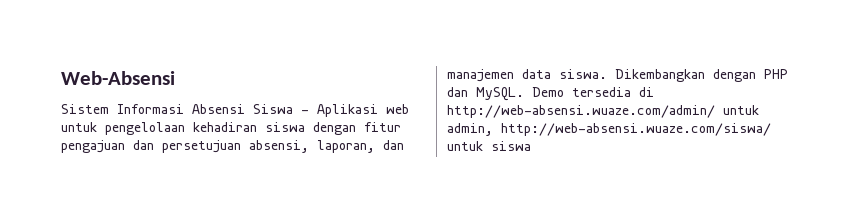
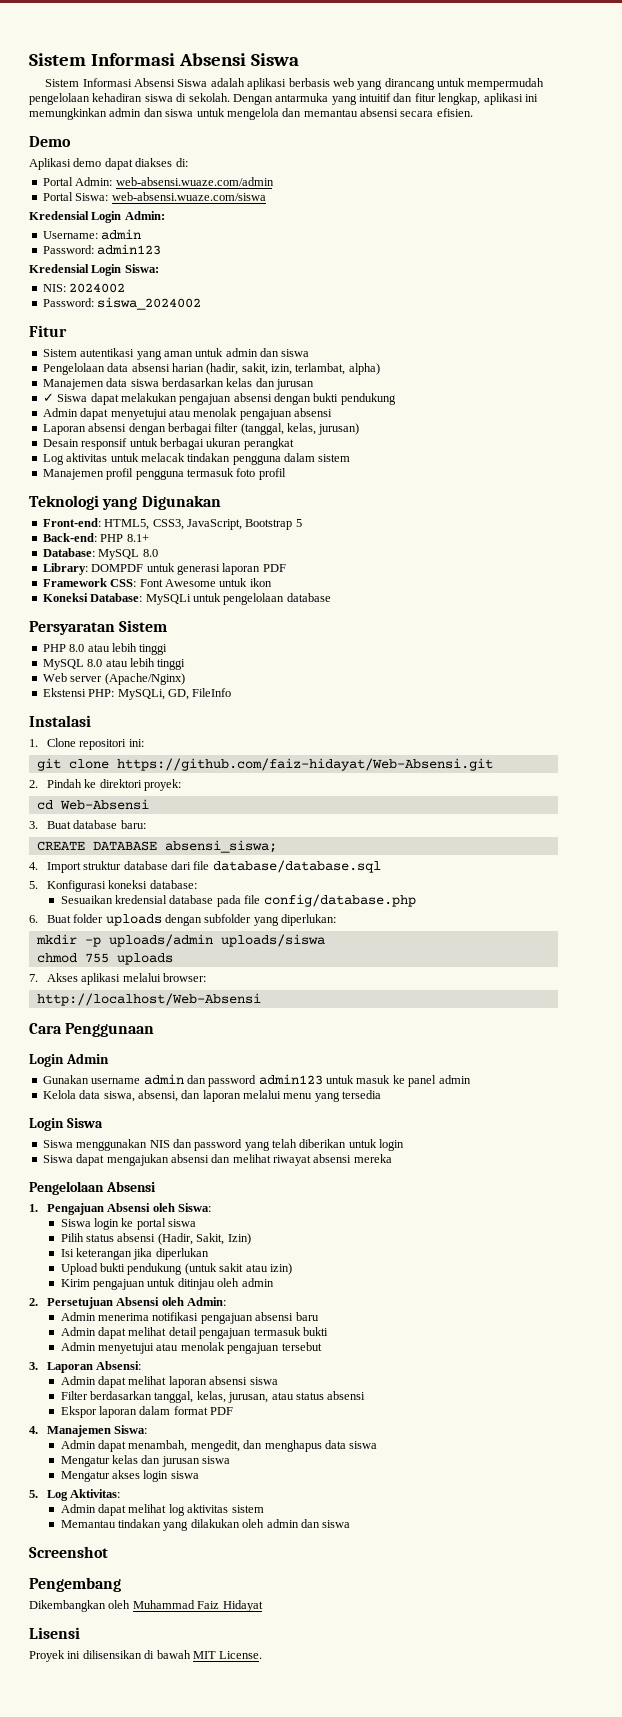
[61,71,175,85] [61,104,409,117] [61,122,401,135] [61,140,404,153] [447,69,788,82] [447,87,654,101] [447,105,759,118] [447,123,771,136] [447,141,531,151] Web-Absensi // Sistem Informasi Absensi Siswa - Aplikasi web untuk pengelolaan kehadiran siswa dengan fitur pengajuan dan persetujuan absensi, laporan, dan manajemen data siswa. Dikembangkan dengan PHP dan MySQL. Demo tersedia di http://web-absensi.wuaze.com/admin/ untuk admin, http://web-absensi.wuaze.com/siswa/ untuk siswa -> [29,53,299,66] [45,78,545,90] [29,93,538,105] [29,108,473,120] [29,136,71,147] [29,158,188,170] [42,177,274,186] [42,192,266,201] [29,211,165,223] [42,229,142,240] [42,244,162,255] [29,264,159,276] [42,283,126,293] [42,297,202,310] [29,325,67,337] [42,348,310,360] [42,363,380,375] [42,378,314,390] [42,393,396,405] [42,408,332,420] [42,423,360,435] [42,438,294,450] [42,453,351,465] [42,468,286,480] [29,495,221,510] [42,518,302,530] [42,533,149,542] [42,548,158,560] [42,563,286,575] [42,578,272,587] [42,593,331,605] [29,620,168,635] [42,643,168,655] [42,658,186,670] [42,673,185,685] [42,688,232,700] [29,715,91,727] [29,738,144,750] [36,758,493,771] [29,779,182,791] [36,799,149,810] [29,820,146,829] [36,840,277,853] [29,860,381,873] [29,880,197,892] [60,894,416,907] [29,914,337,926] [35,934,325,947] [36,953,173,965] [29,973,207,985] [36,993,261,1006] [29,1023,155,1037] [29,1053,109,1067] [42,1074,471,1087] [42,1090,382,1102] [29,1118,103,1131] [42,1139,405,1151] [42,1154,392,1166] [29,1181,156,1195] [29,1203,212,1215] [60,1218,197,1230] [60,1233,251,1245] [60,1248,209,1260] [60,1263,292,1275] [60,1278,274,1290] [29,1297,227,1309] [60,1312,319,1324] [60,1327,328,1339] [60,1342,322,1354] [29,1361,142,1373] [60,1376,278,1388] [60,1391,366,1403] [60,1406,234,1418] [29,1425,148,1437] [60,1440,378,1452] [60,1455,231,1467] [60,1470,199,1482] [29,1489,121,1501] [60,1504,264,1516] [60,1519,351,1531] [29,1546,108,1558] [29,1577,121,1592] [29,1600,263,1612] [29,1627,80,1639] [29,1650,263,1662] Sistem Informasi Absensi Siswa // Sistem Informasi Absensi Siswa adalah aplikasi berbasis web yang dirancang untuk mempermudah pengelolaan kehadiran siswa di sekolah. Dengan antarmuka yang intuitif dan fitur lengkap, aplikasi ini memungkinkan admin dan siswa untuk mengelola dan memantau absensi secara efisien. // Demo // Aplikasi demo dapat diakses di: // Portal Admin: web-absensi.wuaze.com/admin // Portal Siswa: web-absensi.wuaze.com/siswa // Kredensial Login Admin: // Username: admin // Password: admin123 // Kredensial Login Siswa: // NIS: 2024002 // Password: siswa_2024002 // Fitur // Sistem autentikasi yang aman untuk admin dan siswa // Pengelolaan data absensi harian (hadir, sakit, izin, terlambat, alpha) // Manajemen data siswa berdasarkan kelas dan jurusan // ✓ Siswa dapat melakukan pengajuan absensi dengan bukti pendukung // Admin dapat menyetujui atau menolak pengajuan absensi // Laporan absensi dengan berbagai filter (tanggal, kelas, jurusan) // Desain responsif untuk berbagai ukuran perangkat // Log aktivitas untuk melacak tindakan pengguna dalam sistem // Manajemen profil pengguna termasuk foto profil // Teknologi yang Digunakan // Front-end: HTML5, CSS3, JavaScript, Bootstrap 5 // Back-end: PHP 8.1+ // Database: MySQL 8.0 // Library: DOMPDF untuk generasi laporan PDF // Framework CSS: Font Awesome untuk ikon // Koneksi Database: MySQLi untuk pengelolaan database // Persyaratan Sistem // PHP 8.0 atau lebih tinggi // MySQL 8.0 atau lebih tinggi // Web server (Apache/Nginx) // Ekstensi PHP: MySQLi, GD, FileInfo // Instalasi // 1. Clone repositori ini: // git clone https://github.com/faiz-hidayat/Web-Absensi.git // 2. Pindah ke direktori proyek: // cd Web-Absensi // 3. Buat database baru: // CREATE DATABASE absensi_siswa; // 4. Import struktur database dari file database/database.sql // 5. Konfigurasi koneksi database: // Sesuaikan kredensial database pada file config/database.php // 6. Buat folder uploads dengan subfolder yang diperlukan: // mkdir -p uploads/admin uploads/siswa // chmod 755 uploads // 7. Akses aplikasi melalui browser: // http://localhost/Web-Absensi // Cara Penggunaan // Login Admin // Gunakan username admin dan password admin123 untuk masuk ke panel admin // Kelola data siswa, absensi, dan laporan melalui menu yang tersedia // Login Siswa // Siswa menggunakan NIS dan password yang telah diberikan untuk login // Siswa dapat mengajukan absensi dan melihat riwayat absensi mereka // Pengelolaan Absensi // 1. Pengajuan Absensi oleh Siswa: // Siswa login ke portal siswa // Pilih status absensi (Hadir, Sakit, Izin) // Isi keterangan jika diperlukan // Upload bukti pendukung (untuk sakit atau izin) // Kirim pengajuan untuk ditinjau oleh admin // 2. Persetujuan Absensi oleh Admin: // Admin menerima notifikasi pengajuan absensi baru // Admin dapat melihat detail pengajuan termasuk bukti // Admin menyetujui atau menolak pengajuan tersebut // 3. Laporan Absensi: // Admin dapat melihat laporan absensi siswa // Filter berdasarkan tanggal, kelas, jurusan, atau status absensi // Ekspor laporan dalam format PDF // 4. Manajemen Siswa: // Admin dapat menambah, mengedit, dan menghapus data siswa // Mengatur kelas dan jurusan siswa // Mengatur akses login siswa // 5. Log Aktivitas: // Admin dapat melihat log aktivitas sistem // Memantau tindakan yang dilakukan oleh admin dan siswa // Screenshot // Pengembang // Dikembangkan oleh Muhammad Faiz Hidayat // Lisensi // Proyek ini dilisensikan di bawah MIT License.

